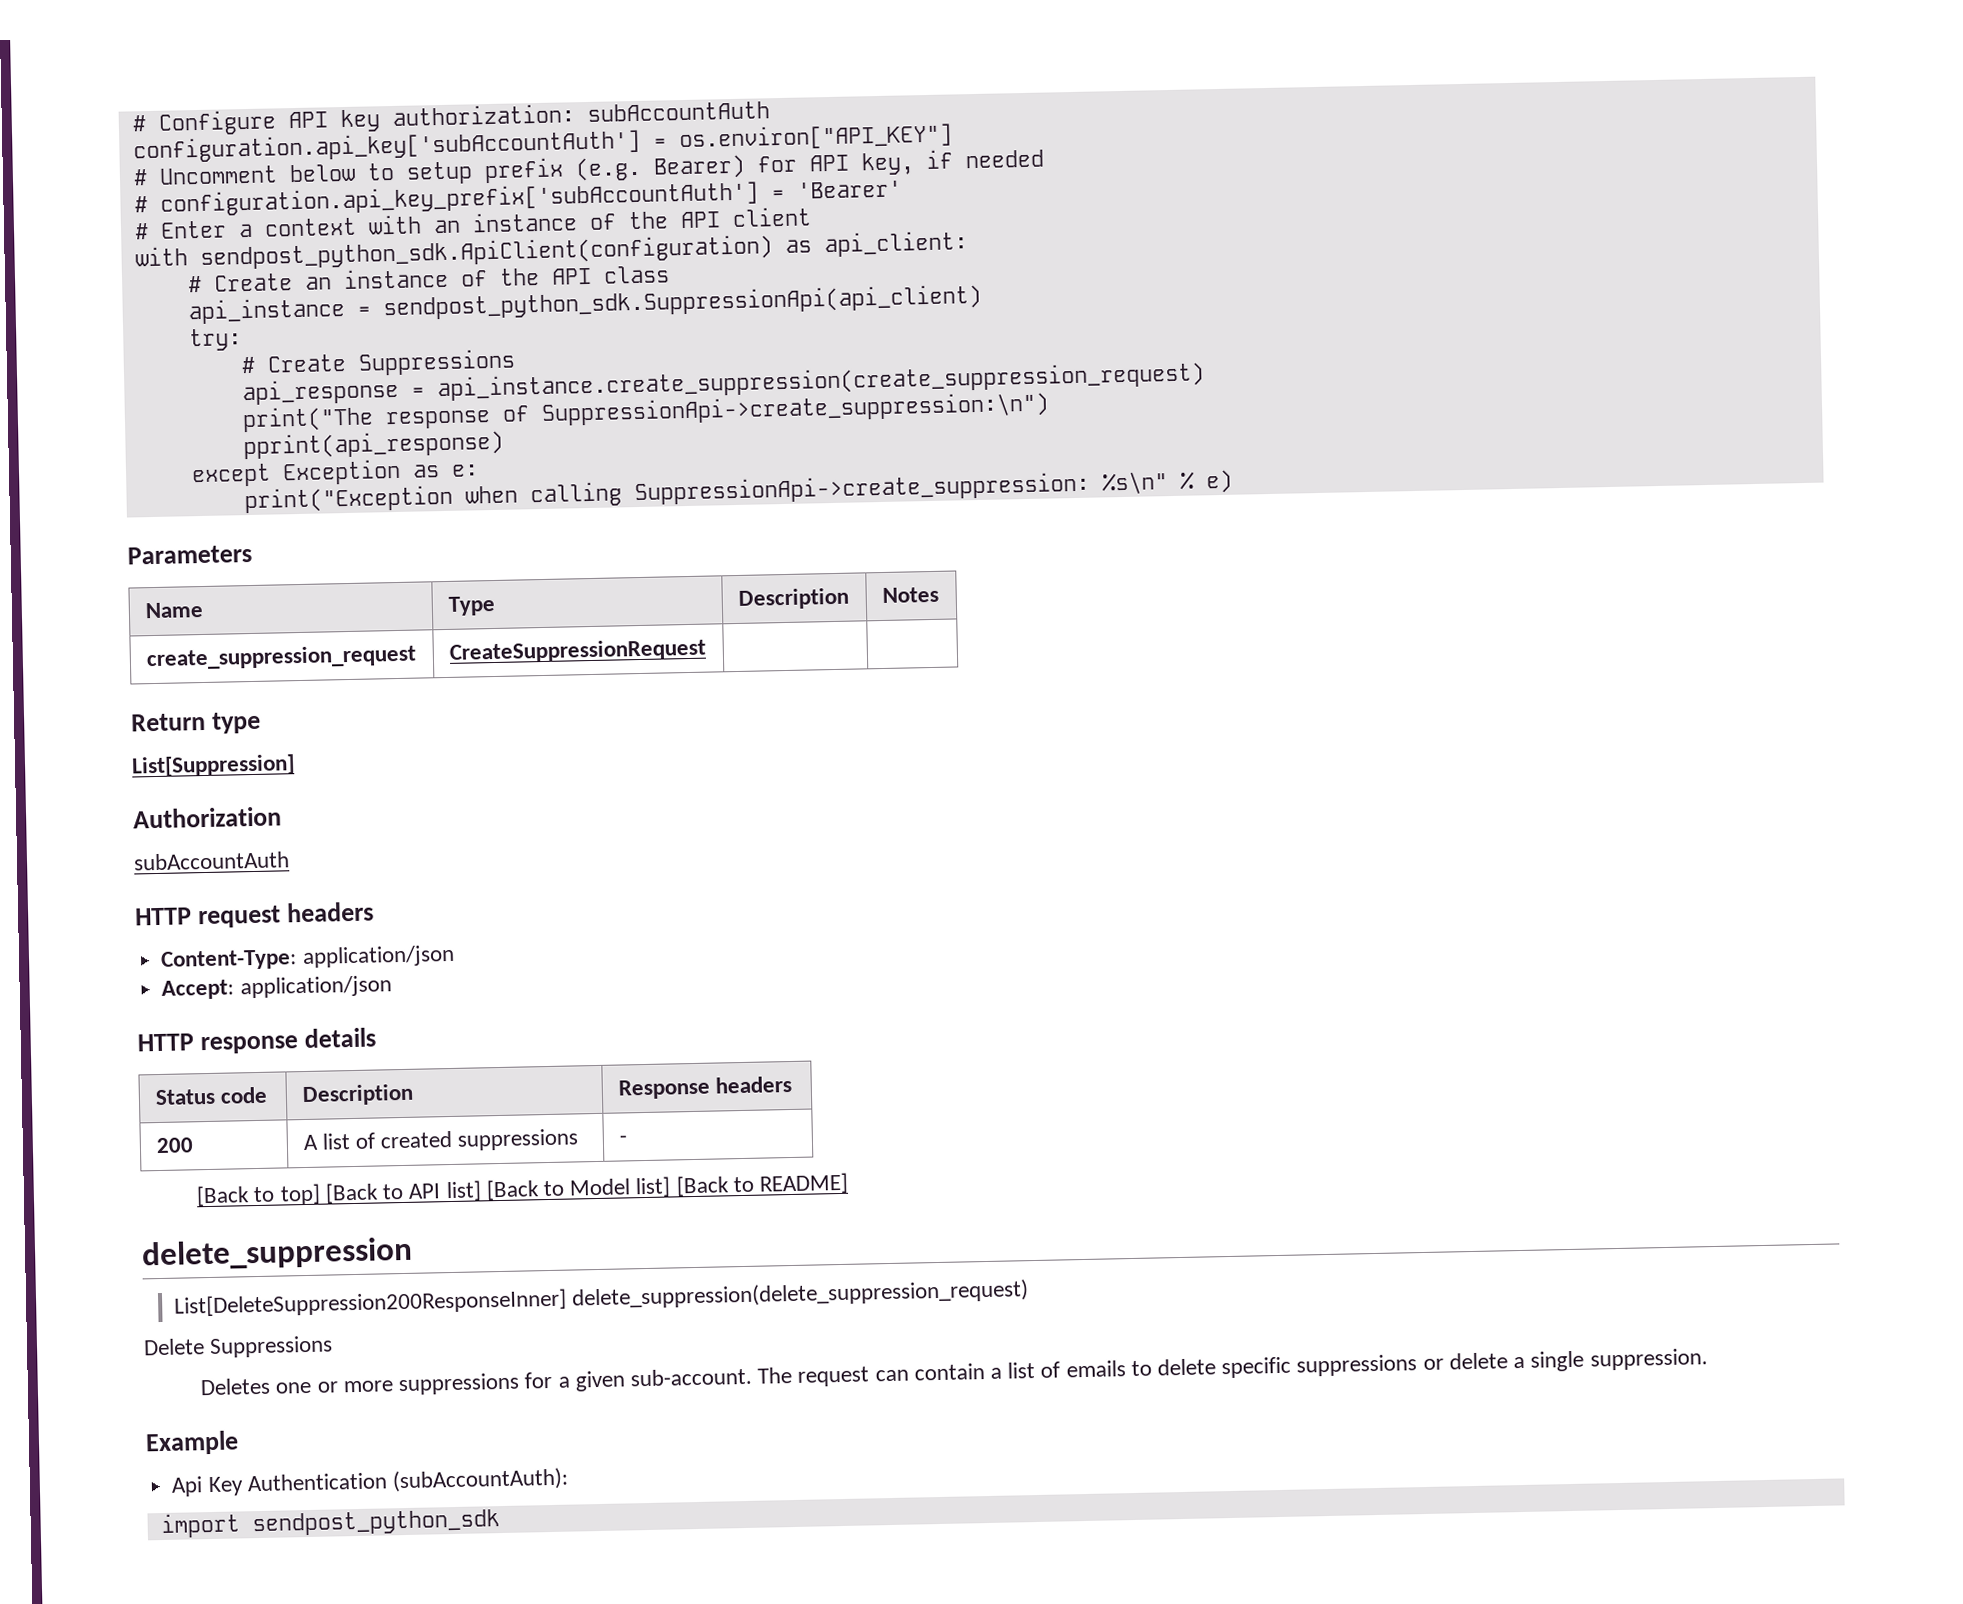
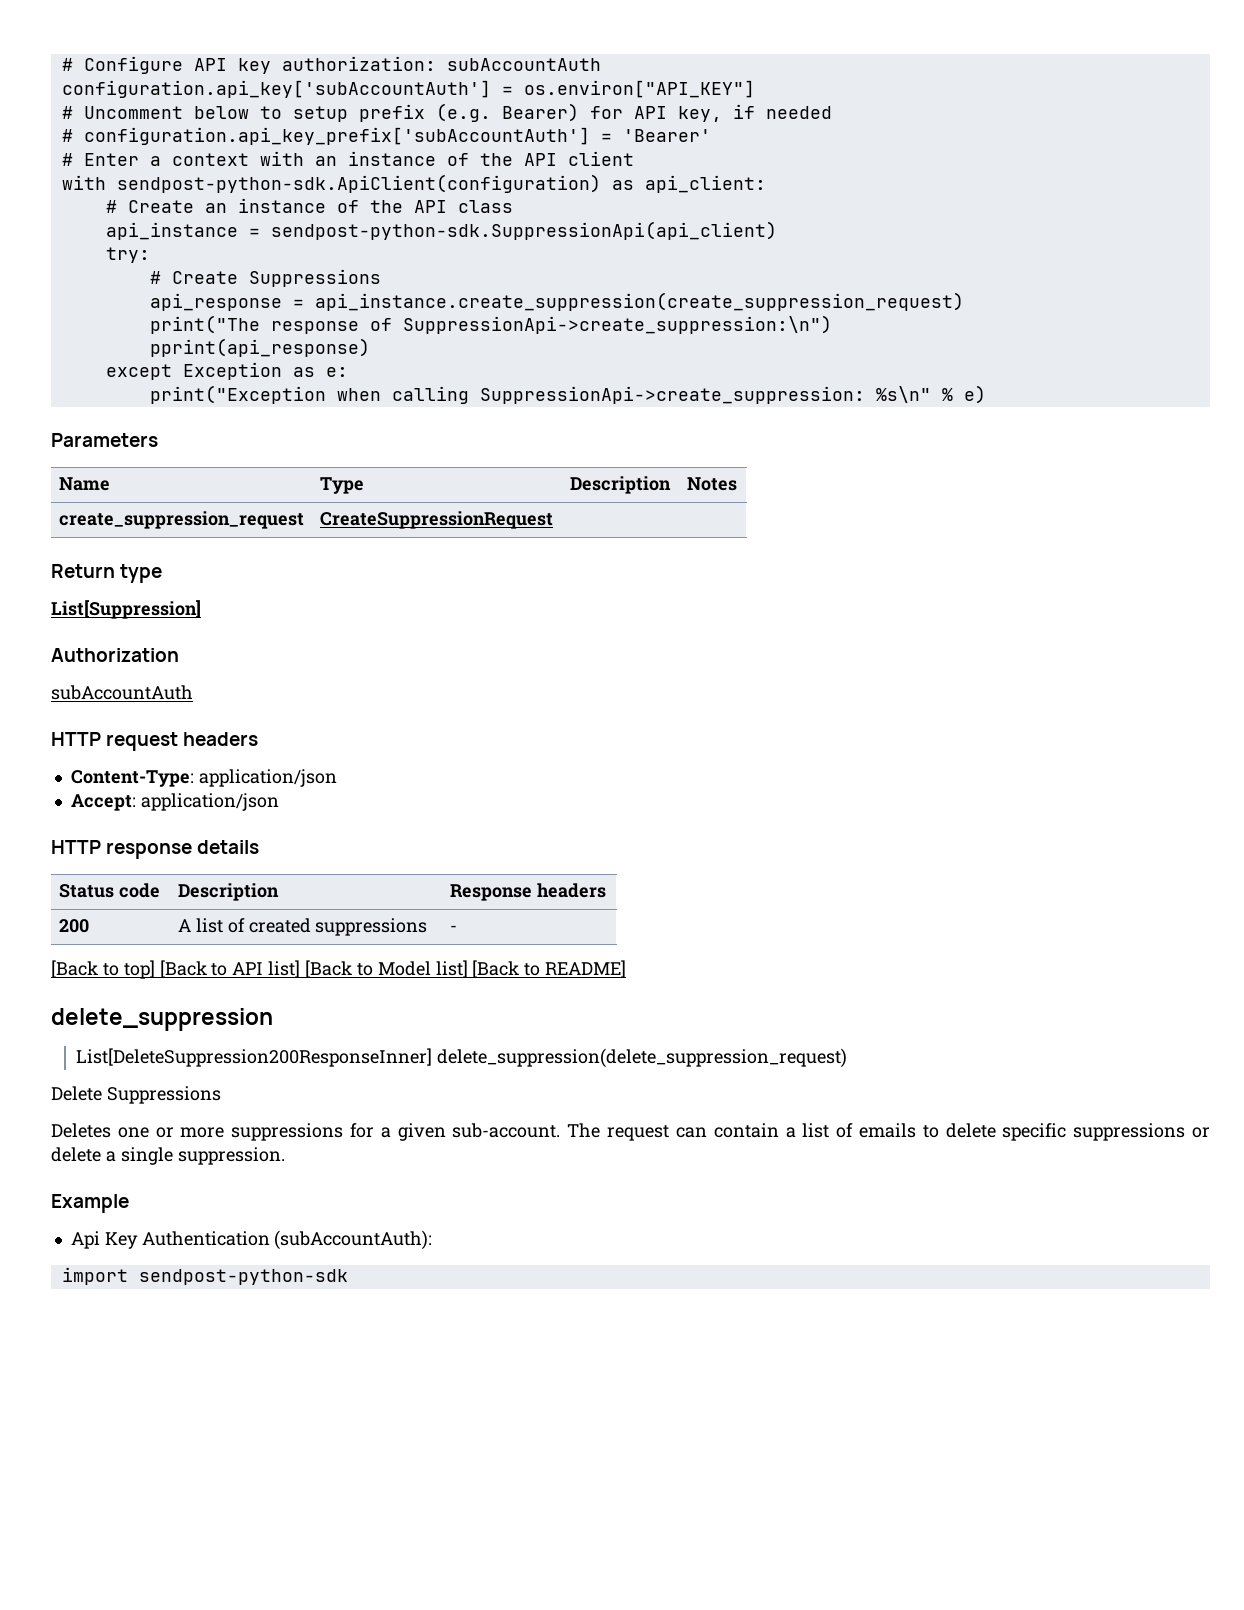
[199,234,773,270] sendpost_python_sdk.ApiClient(configuration) -> [116,174,601,193] sendpost-python-sdk.ApiClient(configuration)
[382,283,982,321] sendpost_python_sdk.SuppressionApi(api_client) -> [270,221,777,240] sendpost-python-sdk.SuppressionApi(api_client)
[251,1509,500,1537] sendpost_python_sdk -> [138,1269,348,1285] sendpost-python-sdk

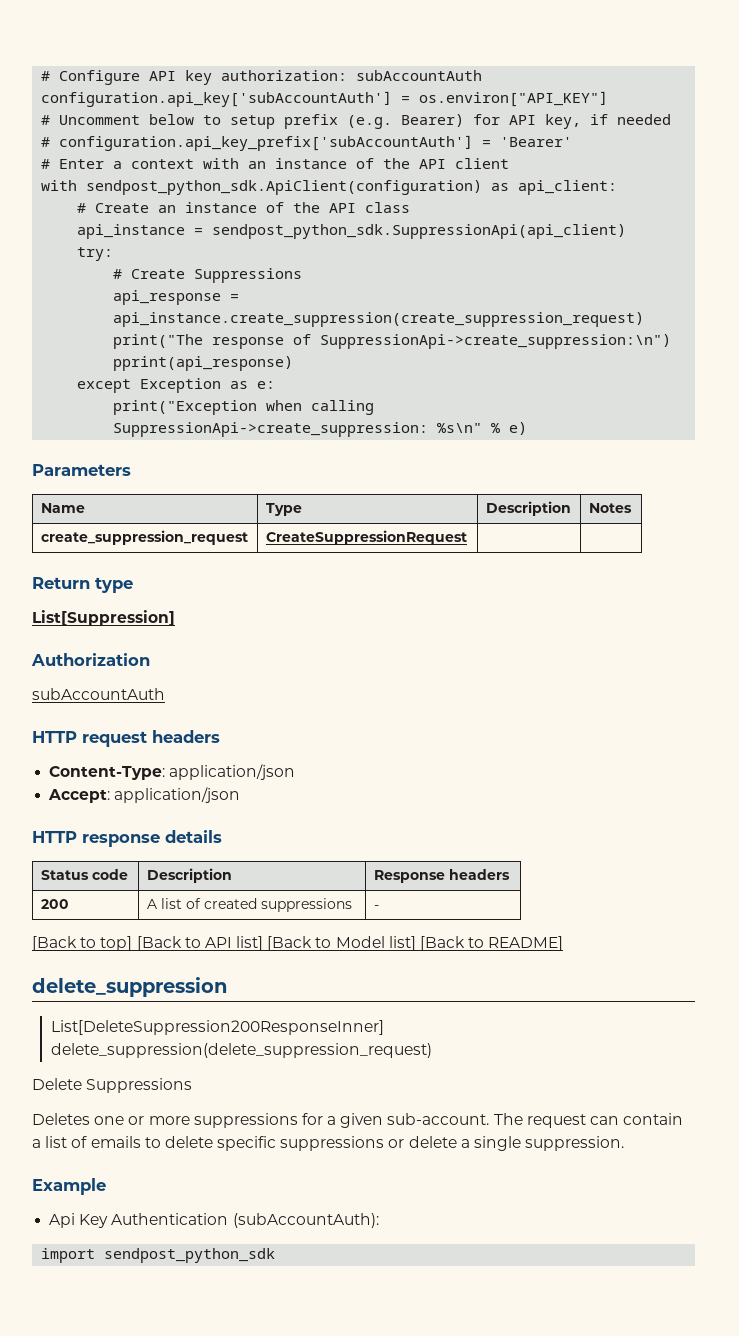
[116,174,601,193] sendpost-python-sdk.ApiClient(configuration) -> [86,180,483,195] sendpost_python_sdk.ApiClient(configuration)
[270,221,777,240] sendpost-python-sdk.SuppressionApi(api_client) -> [212,224,627,239] sendpost_python_sdk.SuppressionApi(api_client)
[138,1269,348,1285] sendpost-python-sdk -> [104,1248,276,1263] sendpost_python_sdk

